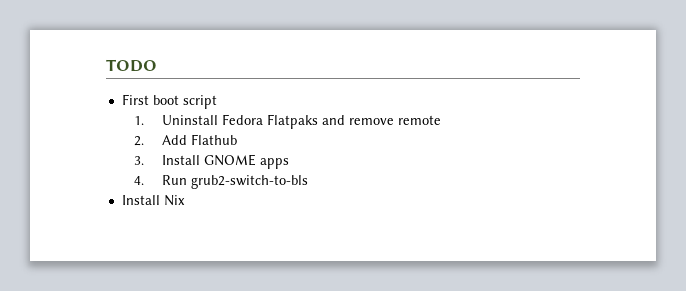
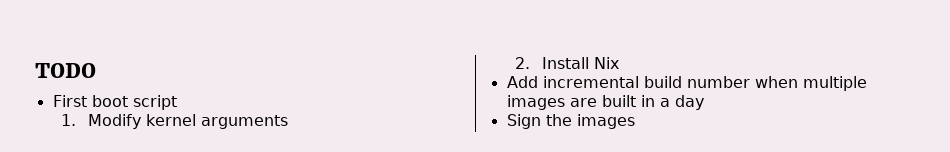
[161,114,441,129] [133,134,237,146] [133,154,289,169] [133,175,308,189] [121,195,185,206] Uninstall Fedora Flatpaks and remove remote // 2. Add Flathub // 3. Install GNOME apps // 4. Run grub2-switch-to-bls // Install Nix -> [87,114,288,129] [515,57,619,69] [506,76,867,91] [506,95,704,110] [506,114,635,129] Modify kernel arguments // 2. Install Nix // Add incremental build number when multiple images are built in a day // Sign the images

